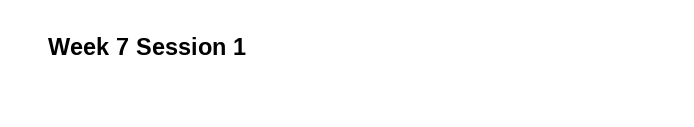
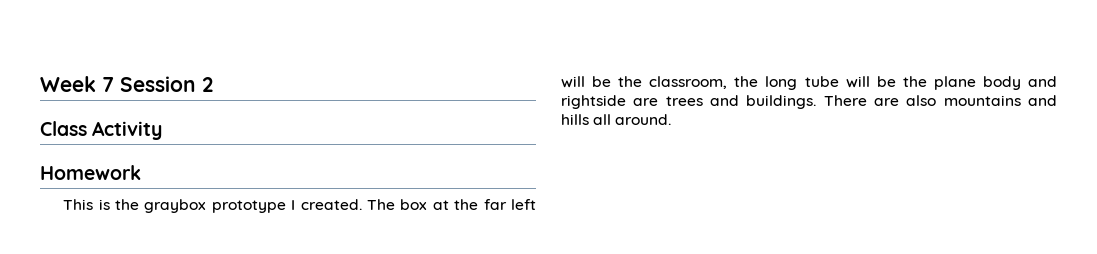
[233,38,246,55] 1 -> [202,77,213,92] [40,121,163,140] [40,165,141,180] [63,199,536,213] [561,76,1057,90] [561,95,1057,109] [561,114,672,125] 2 // Class Activity // Homework // This is the graybox prototype I created. The box at the far left will be the classroom, the long tube will be the plane body and rightside are trees and buildings. There are also mountains and hills all around.

